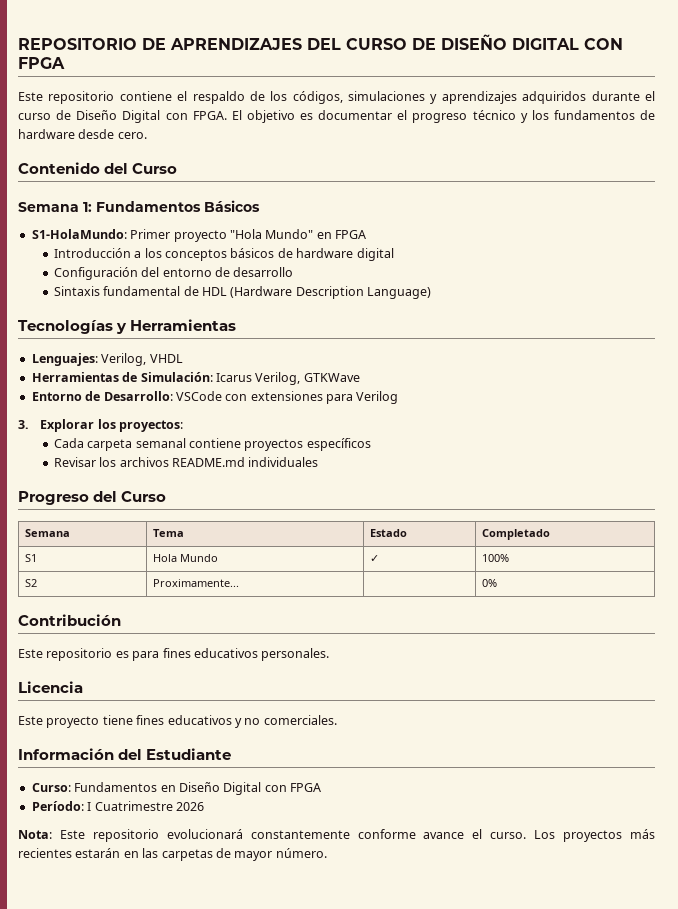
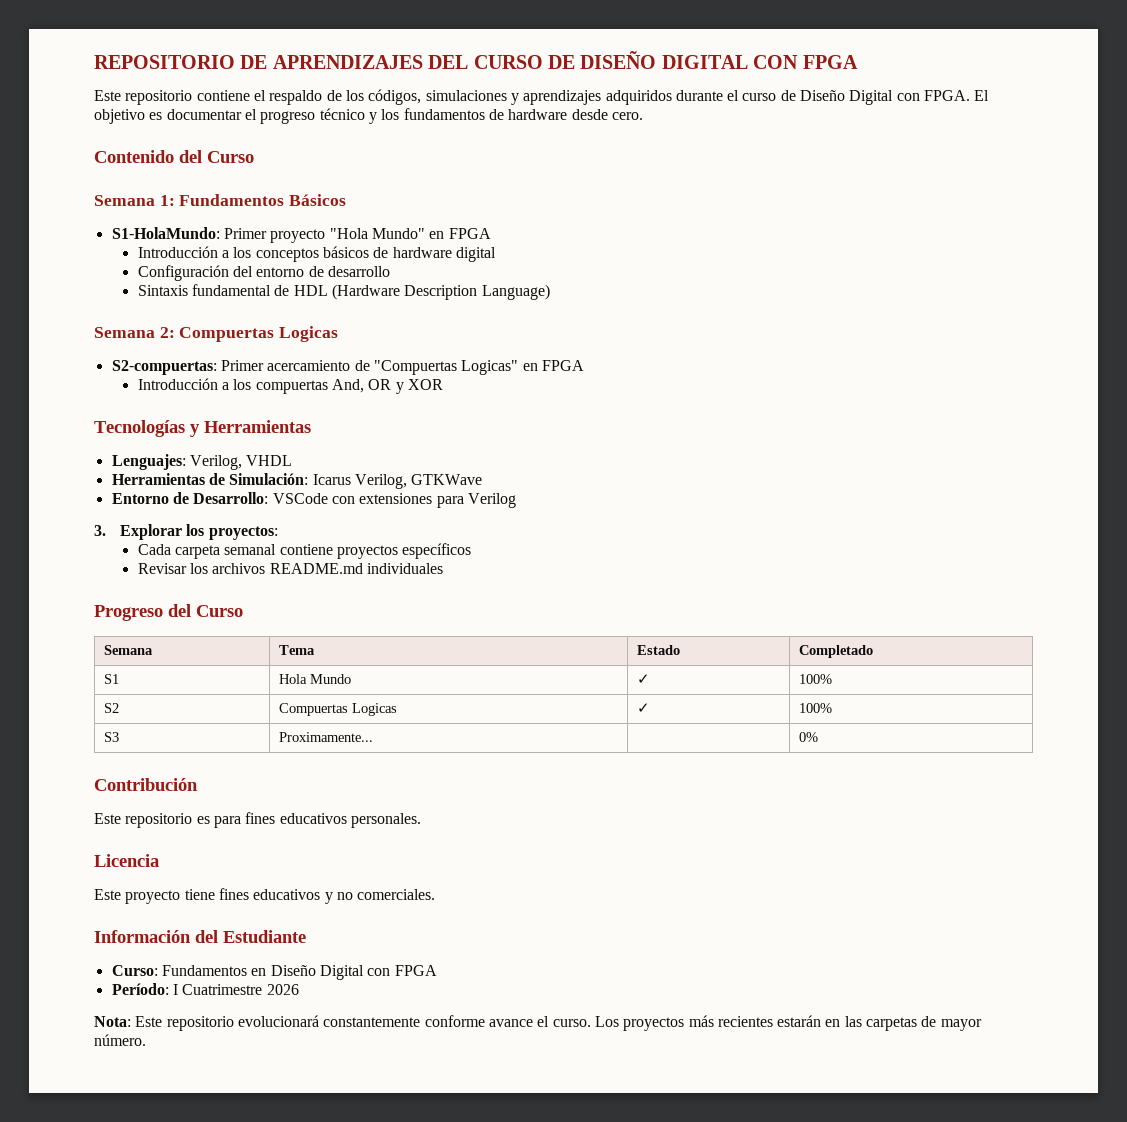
(432, 293) none -> [94,326,339,342] [111,360,584,375] [137,378,443,394] // Semana 2: Compuertas Logicas // S2-compuertas: Primer acercamiento de "Compuertas Logicas" en FPGA // Introducción a los compuertas And, OR y XOR
(37, 583) none -> [278,703,397,716] [636,703,650,713] [798,703,832,713] [103,732,119,742] | Compuertas Logicas | ✓ | 100% // S3

